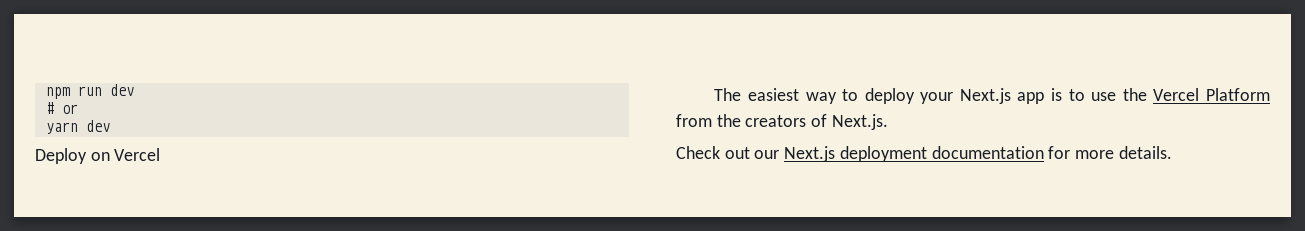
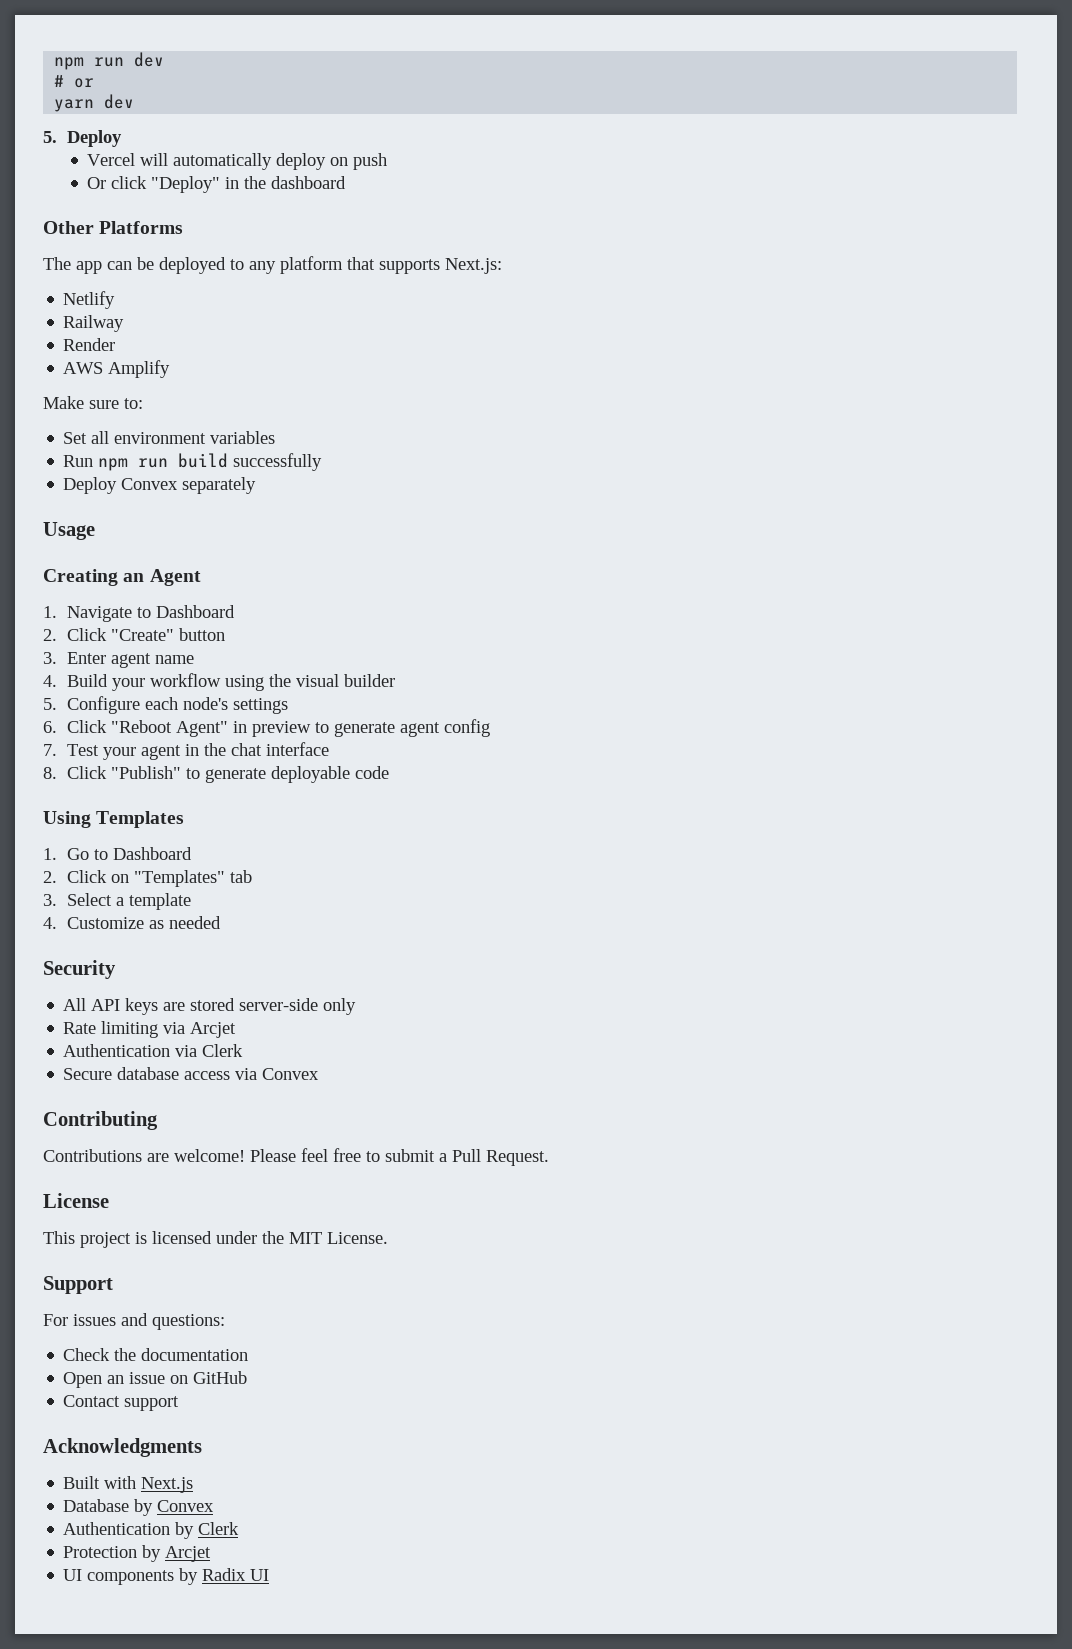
[35,148,161,164] [714,88,1270,104] [676,114,888,130] [676,146,1172,162] Deploy on Vercel // The easiest way to deploy your Next.js app is to use the Vercel Platform from the creators of Next.js. // Check out our Next.js deployment documentation for more details. -> [43,130,122,147] [87,153,388,170] [87,176,347,193] [43,221,184,234] [43,256,502,274] [63,291,116,309] [63,315,125,332] [63,338,116,351] [63,360,171,378] [43,396,143,409] [63,431,276,444] [63,453,323,471] [63,477,257,494] [43,522,95,540] [43,569,201,586] [43,605,235,622] [43,628,225,641] [43,652,194,668] [43,673,395,691] [43,696,288,714] [43,719,490,737] [43,742,329,760] [43,766,389,783] [43,811,185,828] [43,847,192,860] [43,870,252,887] [43,893,191,910] [43,916,221,929] [43,960,116,979] [63,998,357,1015] [63,1021,237,1038] [63,1044,244,1057] [63,1067,320,1080] [43,1111,158,1130] [43,1148,549,1166] [43,1193,109,1208] [43,1231,388,1248] [43,1276,113,1294] [43,1313,225,1330] [63,1348,249,1361] [63,1371,248,1388] [63,1395,180,1411] [43,1438,202,1457] [63,1476,194,1493] [63,1499,215,1516] [63,1522,240,1539] [63,1545,212,1562] [63,1568,270,1585] 5. Deploy // Vercel will automatically deploy on push // Or click "Deploy" in the dashboard // Other Platforms // The app can be deployed to any platform that supports Next.js: // Netlify // Railway // Render // AWS Amplify // Make sure to: // Set all environment variables // Run npm run build successfully // Deploy Convex separately // Usage // Creating an Agent // 1. Navigate to Dashboard // 2. Click "Create" button // 3. Enter agent name // 4. Build your workflow using the visual builder // 5. Configure each node's settings // 6. Click "Reboot Agent" in preview to generate agent config // 7. Test your agent in the chat interface // 8. Click "Publish" to generate deployable code // Using Templates // 1. Go to Dashboard // 2. Click on "Templates" tab // 3. Select a template // 4. Customize as needed // Security // All API keys are stored server-side only // Rate limiting via Arcjet // Authentication via Clerk // Secure database access via Convex // Contributing // Contributions are welcome! Please feel free to submit a Pull Request. // License // This project is licensed under the MIT License. // Support // For issues and questions: // Check the documentation // Open an issue on GitHub // Contact support // Acknowledgments // Built with Next.js // Database by Convex // Authentication by Clerk // Protection by Arcjet // UI components by Radix UI

